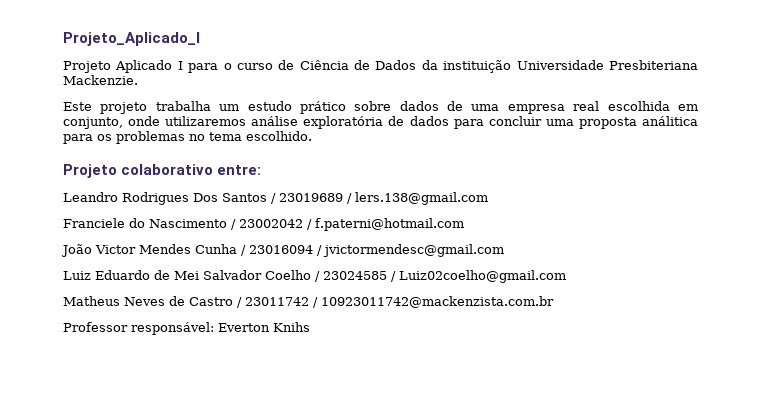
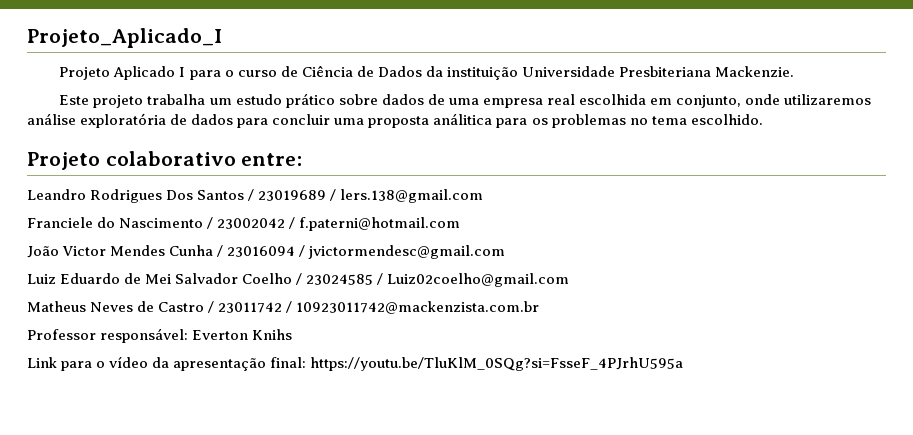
(310, 327) none -> [27,356,684,371] // Link para o vídeo da apresentação final: https://youtu.be/TluKlM_0SQg?si=FsseF_4PJrhU595a

